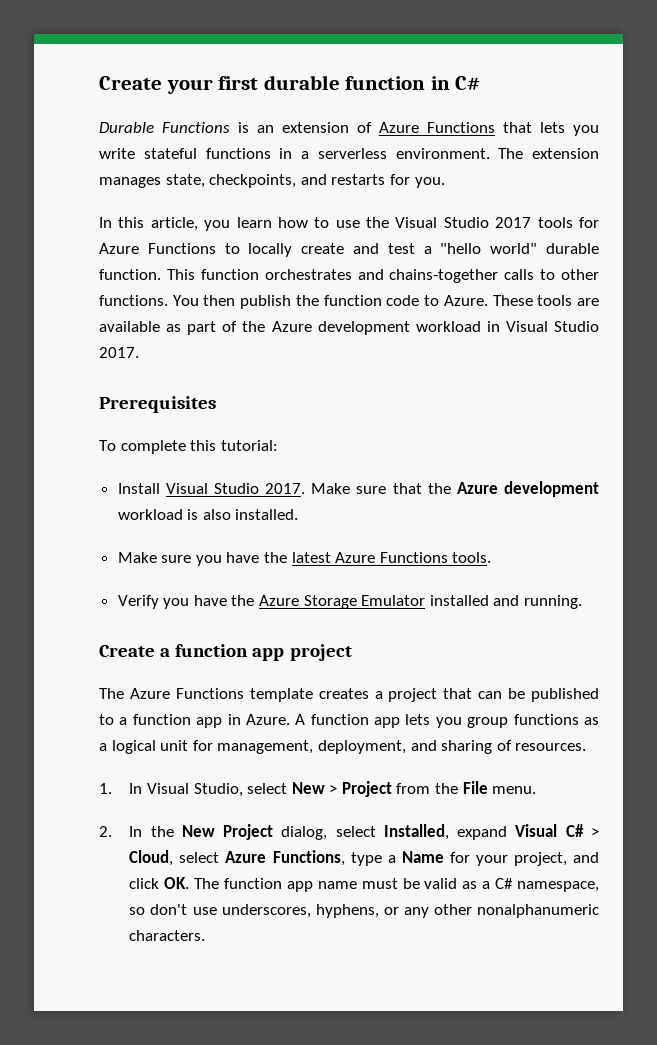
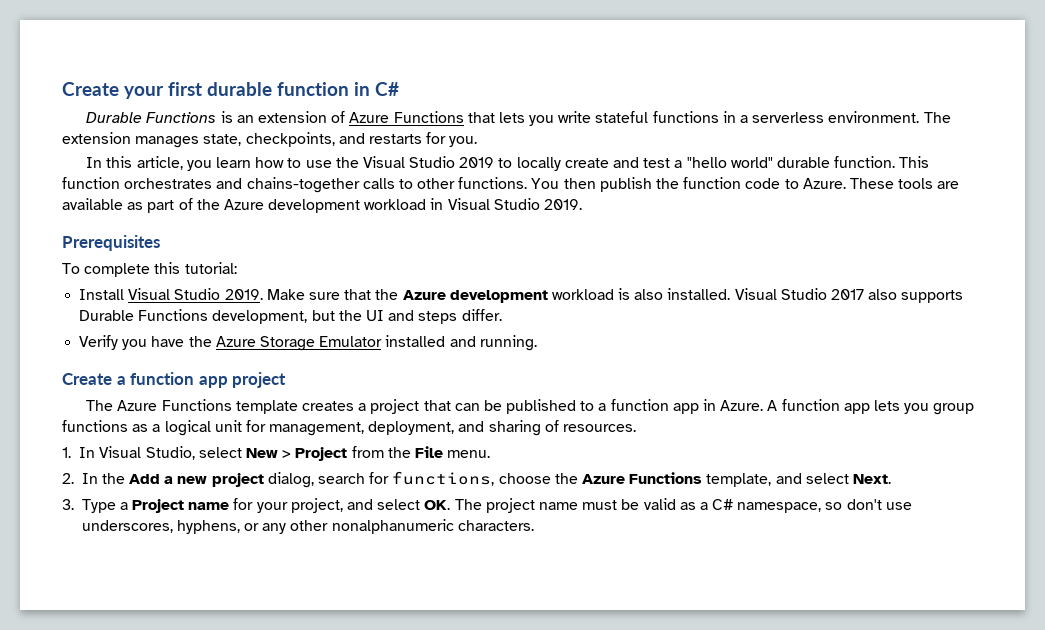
[495,217,599,228] [99,243,216,254] 2017 tools for Azure Functions -> [459,157,495,168] 2019
[99,347,139,358] 2017. -> [544,199,583,210] 2019.
[265,483,306,494] 2017. -> [224,289,263,300] 2019.
[117,552,492,566] // Make sure you have the latest Azure Functions tools. -> [734,288,964,303] [79,309,502,324] Visual Studio 2017 also supports Durable Functions development, but the UI and steps differ.
[181,824,599,840] [129,850,444,866] New Project dialog, select Installed, expand Visual C# > Cloud, select Azure Functions, type a Name -> [129,471,891,488] [62,499,230,513] Add a new project dialog, search for functions, choose the Azure Functions template, and select Next. // 3. Type a Project name
[129,878,160,889] click -> [377,499,421,510] select
[224,878,313,892] function app -> [485,498,535,513] project

